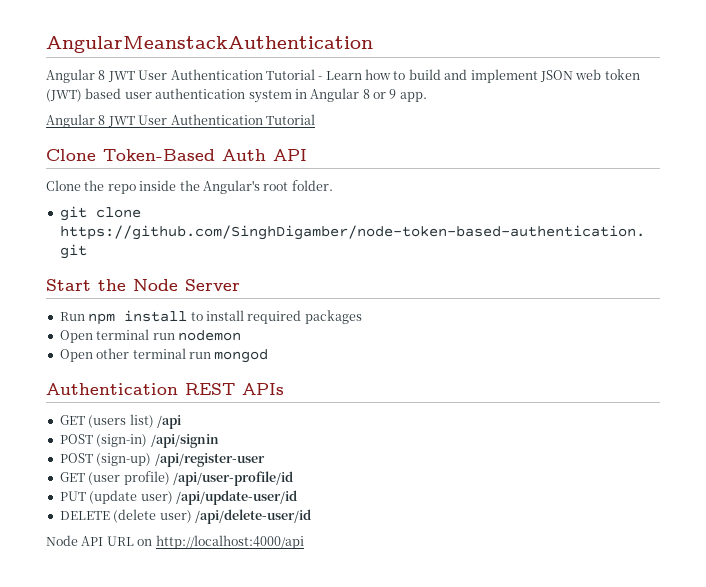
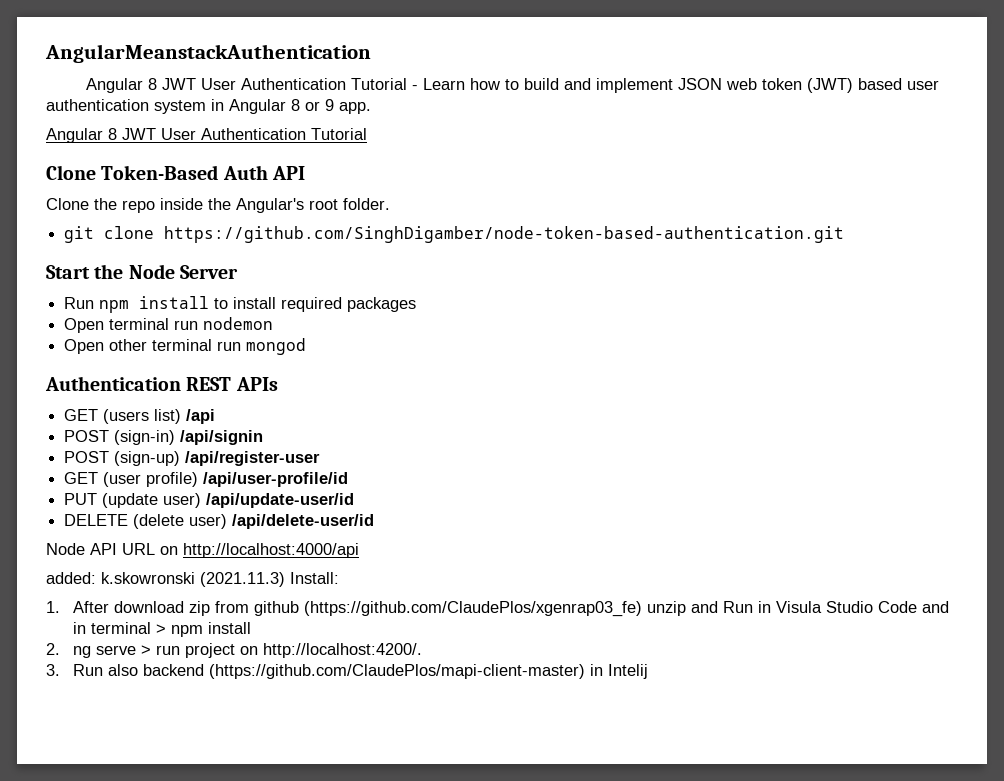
(304, 542) none -> [46,572,339,587] [46,601,949,617] [72,622,251,637] [46,643,422,658] [46,664,648,679] // added: k.skowronski (2021.11.3) Install: // 1. After download zip from github (https://github.com/ClaudePlos/xgenrap03_fe) unzip and Run in Visula Studio Code and in terminal > npm install // 2. ng serve > run project on http://localhost:4200/. // 3. Run also backend (https://github.com/ClaudePlos/mapi-client-master) in Intelij

